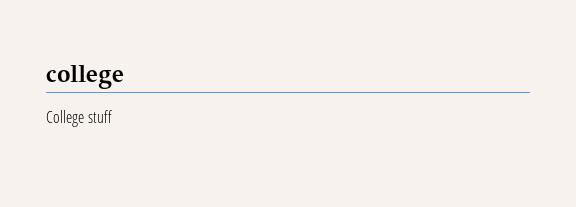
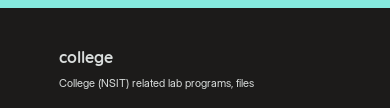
[88,110,113,123] stuff -> [98,79,254,90] (NSIT) related lab programs, files

